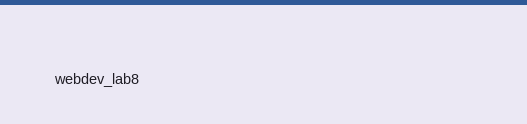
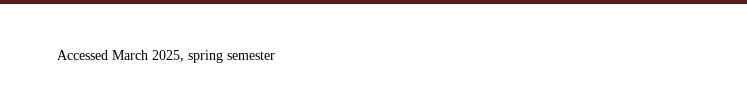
[54,73,139,87] webdev_lab8 -> [57,50,275,63] Accessed March 2025, spring semester

